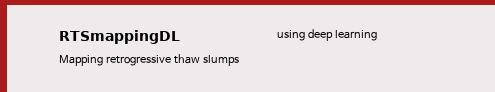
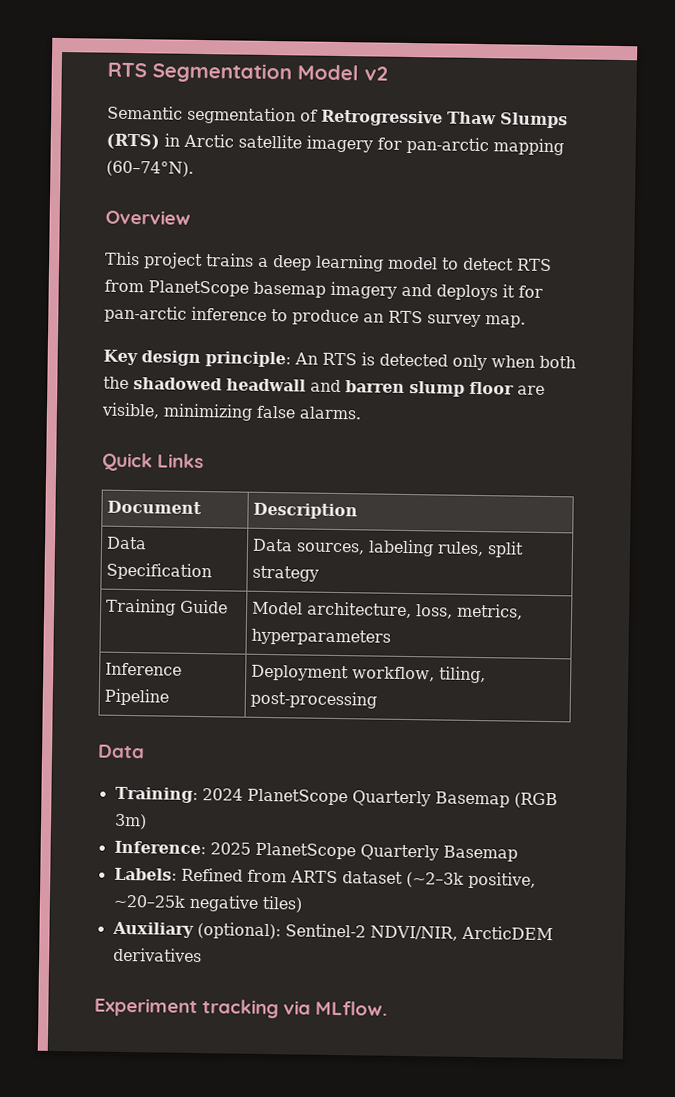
[59,30,180,44] [59,54,239,66] [277,29,377,41] RTSmappingDL // Mapping retrogressive thaw slumps using deep learning -> [107,62,388,84] [107,105,568,129] [106,133,564,156] [106,160,194,177] [105,209,191,225] [105,251,552,272] [104,279,543,301] [104,305,526,328] [103,349,576,371] [103,376,545,397] [101,402,362,421] [102,452,205,472] [107,500,203,515] [253,502,359,520] [106,536,148,550] [106,562,213,581] [252,538,525,558] [252,565,320,582] [106,598,229,616] [252,601,524,620] [251,628,392,646] [105,662,183,676] [104,688,170,706] [251,664,487,684] [250,690,378,709] [97,744,145,759] [114,786,558,809] [113,813,147,830] [113,840,518,862] [113,867,536,889] [112,894,303,913] [111,921,553,941] [112,947,202,963] [94,997,389,1019] RTS Segmentation Model v2 // Semantic segmentation of Retrogressive Thaw Slumps (RTS) in Arctic satellite imagery for pan-arctic mapping (60–74°N). // Overview // This project trains a deep learning model to detect RTS from PlanetScope basemap imagery and deploys it for pan-arctic inference to produce an RTS survey map. // Key design principle: An RTS is detected only when both the shadowed headwall and barren slump floor are visible, minimizing false alarms. // Quick Links // Document | Description // Data Specification | Data sources, labeling rules, split strategy // Training Guide | Model architecture, loss, metrics, hyperparameters // Inference Pipeline | Deployment workflow, tiling, post-processing // Data // Training: 2024 PlanetScope Quarterly Basemap (RGB 3m) // Inference: 2025 PlanetScope Quarterly Basemap // Labels: Refined from ARTS dataset (~2–3k positive, ~20–25k negative tiles) // Auxiliary (optional): Sentinel-2 NDVI/NIR, ArcticDEM derivatives // Experiment tracking via MLflow.

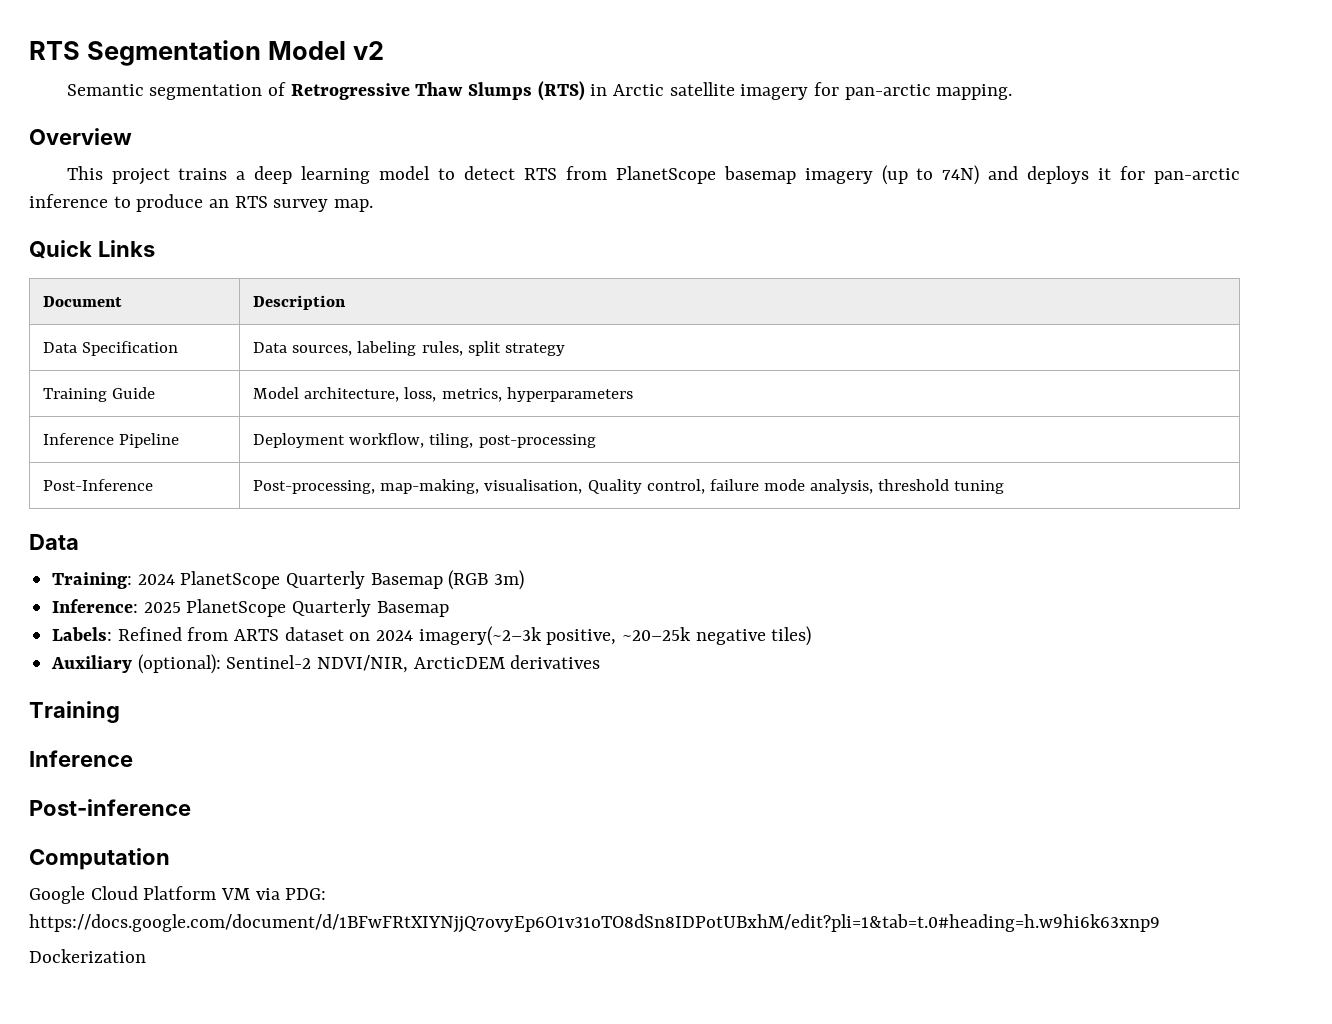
[493,138,564,156] [106,160,194,177] mapping (60–74°N). -> [936,84,1013,100] mapping.
(397, 290) none -> [881,165,980,185] (up to 74N)
[103,349,576,371] [103,376,545,397] [101,402,362,421] // Key design principle: An RTS is detected only when both the shadowed headwall and barren slump floor are visible, minimizing false alarms. -> (374, 205) none
(378, 699) none -> [43,479,154,491] [253,479,1005,494] // Post-Inference | Post-processing, map-making, visualisation, Quality control, failure mode analysis, threshold tuning
[405,872,464,888] (~2–3k -> [349,626,542,646] on 2024 imagery(~2–3k
[94,997,389,1019] Experiment tracking via MLflow. -> [29,701,120,723] [29,750,133,767] [29,799,191,816] [29,848,170,870] [29,886,327,904] [29,914,1160,933] [29,949,146,963] Training // Inference // Post-inference // Computation // Google Cloud Platform VM via PDG: https://docs.google.com/document/d/1BFwFRtXIYNjjQ7ovyEp6O1v31oTO8dSn8IDPotUBxhM/edit?pli=1&tab=t.0#heading=h.w9hi6k63xnp9 // Dockerization

